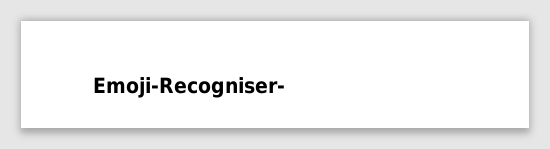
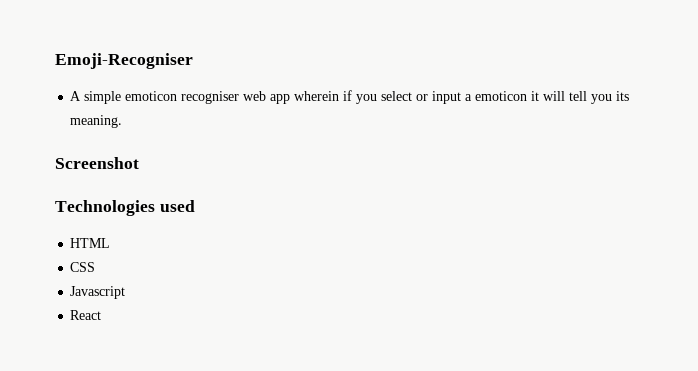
[93,77,285,98] Emoji-Recogniser- -> [55,53,193,69] [70,90,630,104] [70,115,123,128] [55,157,139,169] [55,200,195,216] [70,238,111,248] [70,262,96,272] [70,286,126,299] [70,310,102,320] Emoji-Recogniser // A simple emoticon recogniser web app wherein if you select or input a emoticon it will tell you its meaning. // Screenshot // Technologies used // HTML // CSS // Javascript // React

